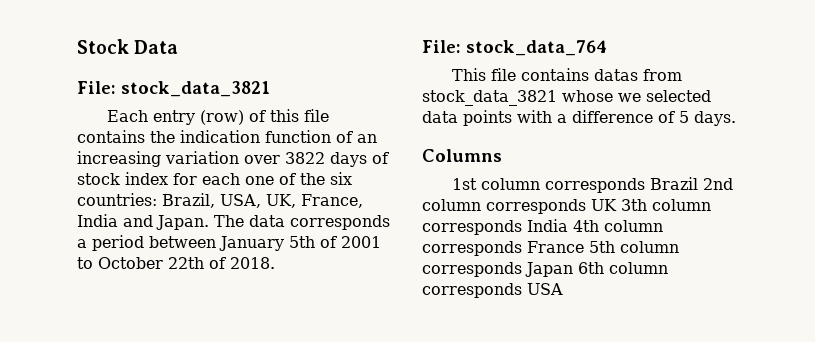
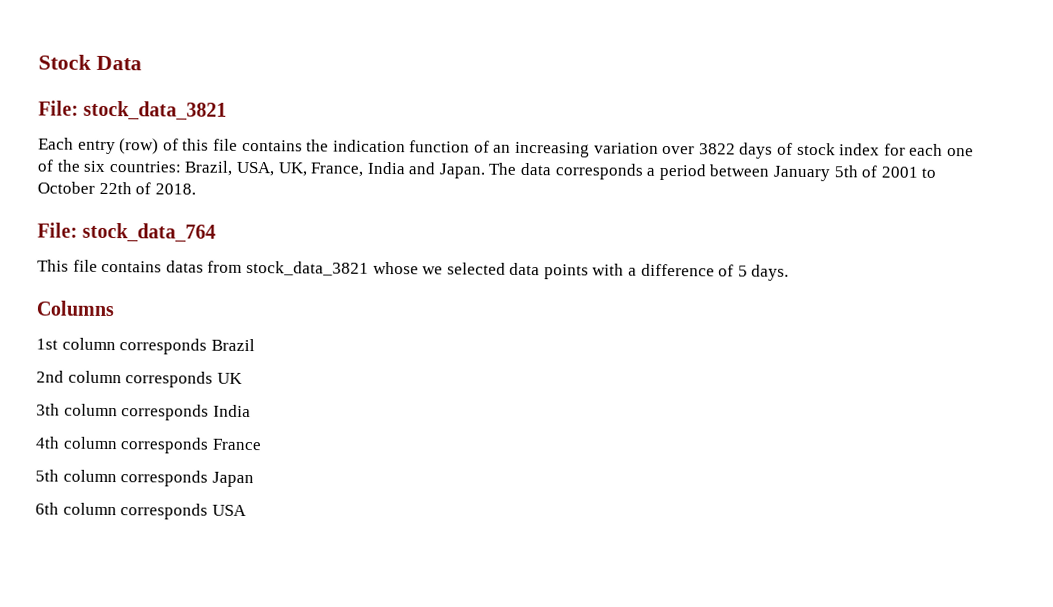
(698, 183) none -> (255, 345) //
(617, 205) none -> (243, 378) //
(568, 225) none -> (251, 411) //
(584, 247) none -> (262, 444) //
(573, 269) none -> (254, 479) //

